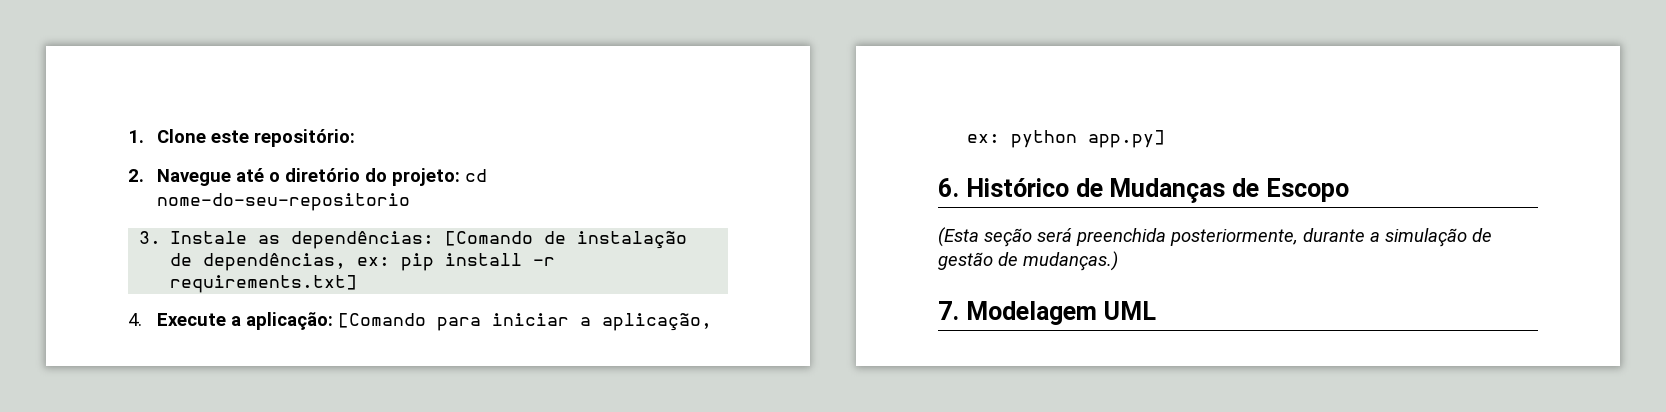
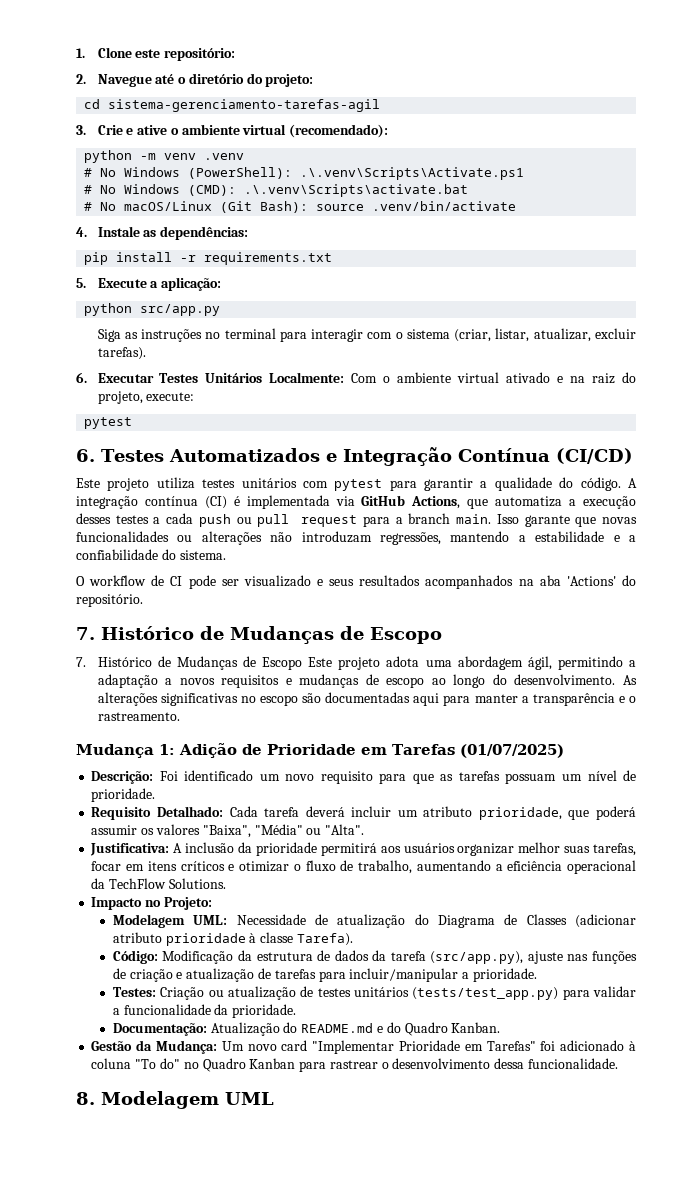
[465,169,488,182] [157,193,411,211] [139,231,688,249] [170,253,391,271] cd nome-do-seu-repositorio // 3. Instale as dependências: [Comando de instalação de dependências, ex: -> [84,99,381,112] [76,124,389,138] [84,150,245,163] [84,167,525,180] [84,184,469,197] [84,201,517,213] [76,226,249,240] // cd sistema-gerenciamento-tarefas-agil // 3. Crie e ative o ambiente virtual (recomendado): // python -m venv .venv // # No Windows (PowerShell): .\.venv\Scripts\Activate.ps1 // # No Windows (CMD): .\.venv\Scripts\activate.bat // # No macOS/Linux (Git Bash): source .venv/bin/activate // 4. Instale as dependências: //
[170,275,358,293] [128,313,142,326] requirements.txt] // 4. -> [204,252,333,265] [76,278,86,288] requirements.txt // 5.
[338,313,713,331] [967,130,1166,148] [938,178,959,197] [Comando para iniciar a aplicação, ex: python app.py] // 6. -> [84,303,221,316] [97,328,637,342] [97,347,146,360] [76,372,636,384] [97,391,195,404] [84,417,133,429] [76,447,633,466] [76,477,637,491] [76,495,636,509] [76,513,637,527] [76,531,636,545] [76,549,226,560] [76,575,636,589] [76,594,143,607] [76,627,95,640] // python src/app.py // Siga as instruções no terminal para interagir com o sistema (criar, listar, atualizar, excluir tarefas). // 6. Executar Testes Unitários Localmente: Com o ambiente virtual ativado e na raiz do projeto, execute: // pytest // 6. Testes Automatizados e Integração Contínua (CI/CD) // Este projeto utiliza testes unitários com pytest para garantir a qualidade do código. A integração contínua (CI) é implementada via GitHub Actions, que automatiza a execução desses testes a cada push ou pull request para a branch main. Isso garante que novas funcionalidades ou alterações não introduzam regressões, mantendo a estabilidade e a confiabilidade do sistema. // O workflow de CI pode ser visualizado e seus resultados acompanhados na aba 'Actions' do repositório. // 7.
[938,227,1492,247] [938,251,1118,271] [938,301,959,320] (Esta seção será preenchida posteriormente, durante a simulação de gestão de mudanças.) // 7. -> [76,656,636,670] [97,674,637,688] [97,692,636,706] [97,712,180,721] [76,743,564,758] [91,770,636,784] [91,788,156,802] [91,806,637,820] [91,824,365,838] [90,842,636,856] [91,860,636,874] [91,878,226,889] [91,897,212,910] [112,914,637,928] [112,932,354,946] [112,950,637,964] [112,968,537,982] [112,986,637,1000] [112,1004,297,1018] [112,1022,501,1036] [91,1040,636,1054] [91,1058,618,1072] [76,1092,95,1105] 7. Histórico de Mudanças de Escopo Este projeto adota uma abordagem ágil, permitindo a adaptação a novos requisitos e mudanças de escopo ao longo do desenvolvimento. As alterações significativas no escopo são documentadas aqui para manter a transparência e o rastreamento. // Mudança 1: Adição de Prioridade em Tarefas (01/07/2025) // Descrição: Foi identificado um novo requisito para que as tarefas possuam um nível de prioridade. // Requisito Detalhado: Cada tarefa deverá incluir um atributo prioridade, que poderá assumir os valores "Baixa", "Média" ou "Alta". // Justificativa: A inclusão da prioridade permitirá aos usuários organizar melhor suas tarefas, focar em itens críticos e otimizar o fluxo de trabalho, aumentando a eficiência operacional da TechFlow Solutions. // Impacto no Projeto: // Modelagem UML: Necessidade de atualização do Diagrama de Classes (adicionar atributo prioridade à classe Tarefa). // Código: Modificação da estrutura de dados da tarefa (src/app.py), ajuste nas funções de criação e atualização de tarefas para incluir/manipular a prioridade. // Testes: Criação ou atualização de testes unitários (tests/test_app.py) para validar a funcionalidade da prioridade. // Documentação: Atualização do README.md e do Quadro Kanban. // Gestão da Mudança: Um novo card "Implementar Prioridade em Tarefas" foi adicionado à coluna "To do" no Quadro Kanban para rastrear o desenvolvimento dessa funcionalidade. // 8.

